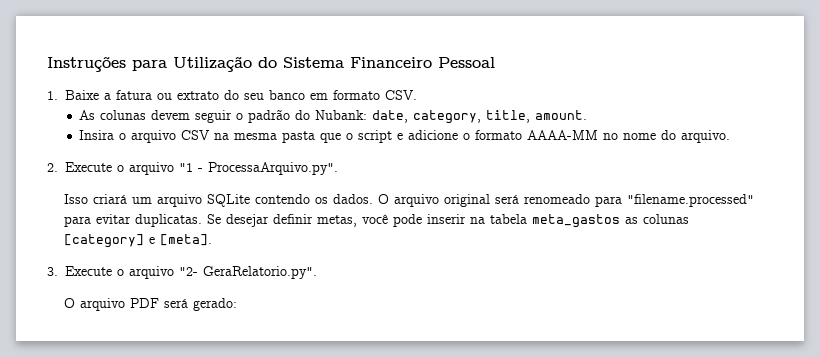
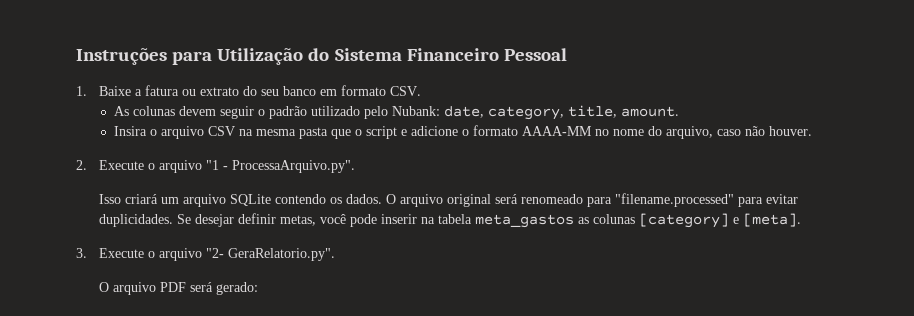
[295,110,311,120] do -> [311,106,389,119] utilizado pelo
[681,130,731,143] arquivo. -> [666,126,813,139] arquivo, caso não houver.
[135,214,203,227] duplicatas. -> [98,214,173,227] duplicidades.

